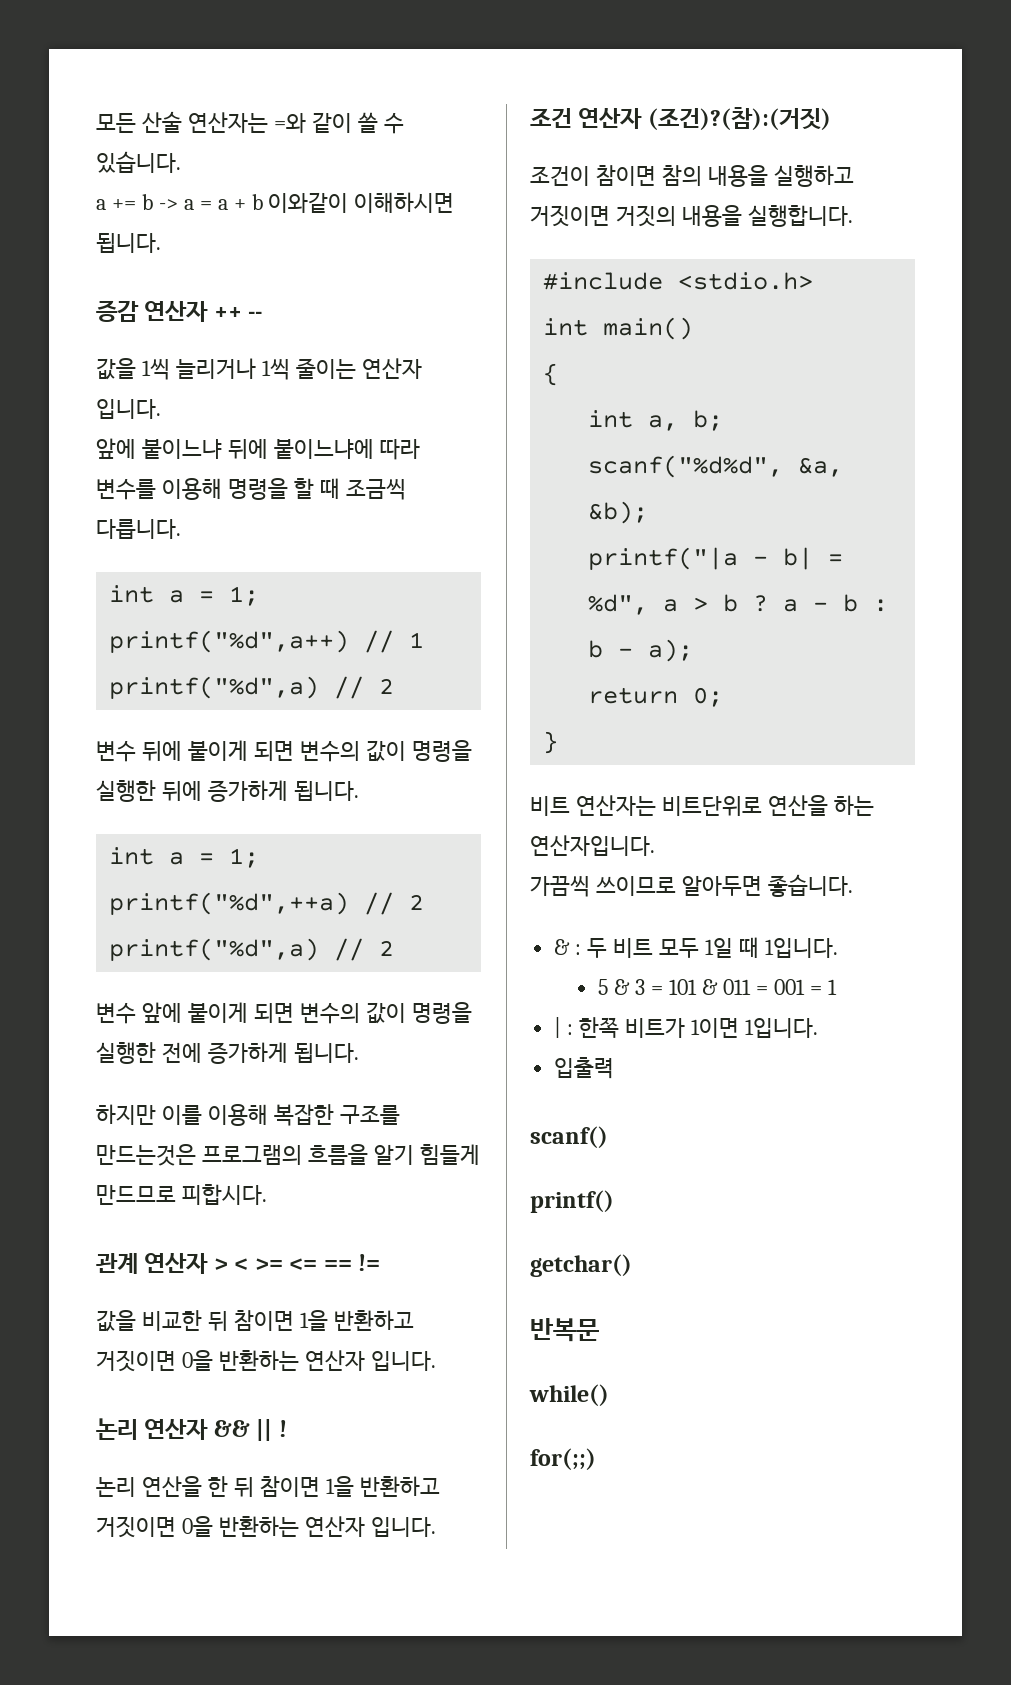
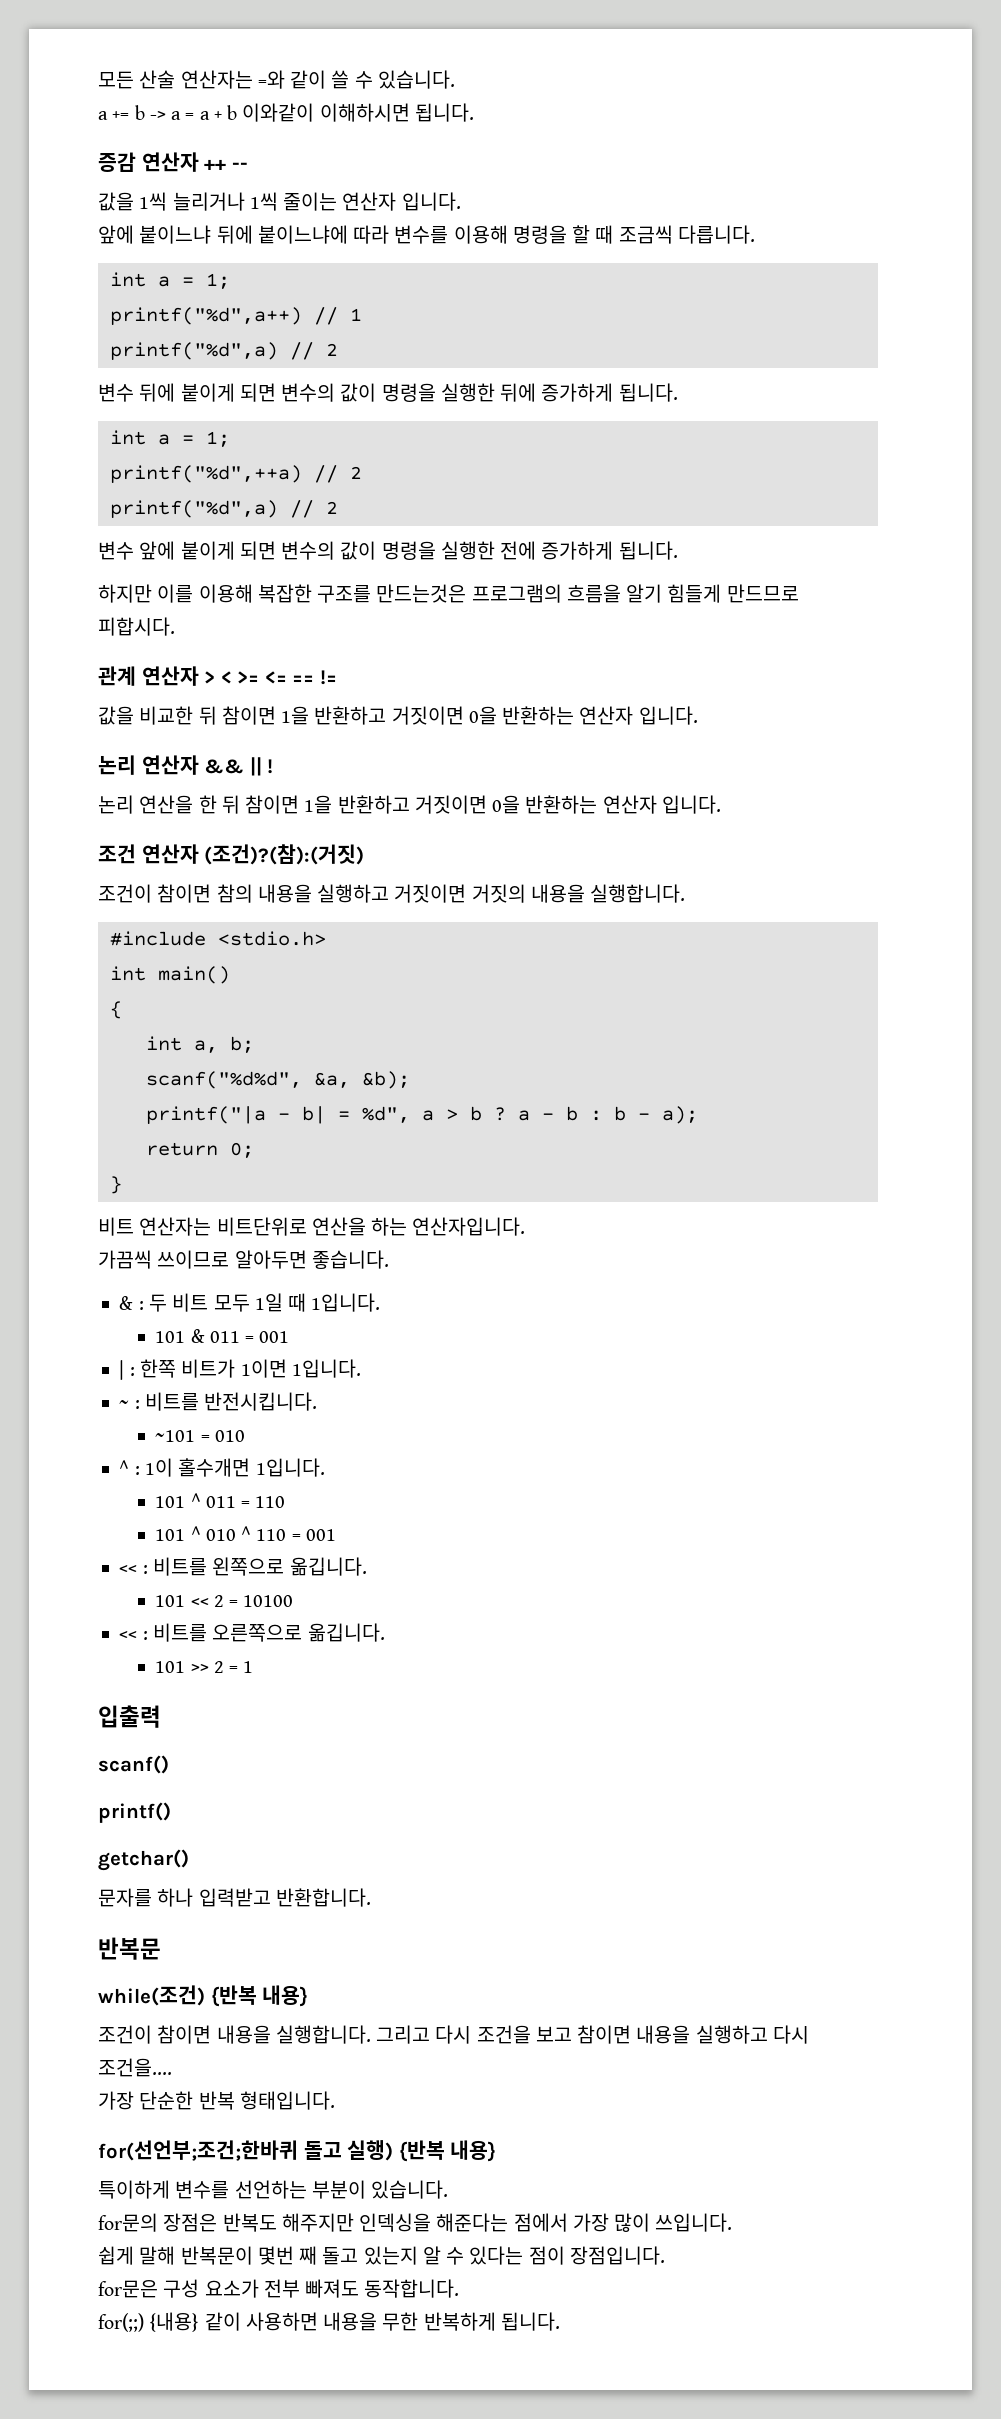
[598,979,663,995] 5 & 3 = -> (381, 1302) none
[809,979,837,995] = 1 -> (290, 1337) none
[554,1057,615,1079] [530,1126,608,1148] [530,1190,614,1213] [530,1254,632,1277] [530,1318,599,1342] [529,1384,609,1406] [530,1448,596,1470] 입출력 // scanf() // printf() // getchar() // 반복문 // while() // for(;;) -> [119,1392,318,1411] [155,1430,245,1442] [119,1458,325,1477] [155,1493,286,1508] [155,1526,336,1541] [119,1557,367,1576] [155,1595,294,1607] [119,1623,385,1642] [155,1661,254,1673] [98,1705,161,1728] [98,1755,169,1774] [98,1802,171,1823] [98,1849,189,1871] [98,1888,371,1907] [98,1937,161,1960] [98,1985,309,2007] [98,2025,809,2044] [98,2058,172,2077] [98,2091,335,2110] [98,2140,497,2162] [98,2180,449,2199] [98,2213,733,2232] [98,2246,665,2265] [98,2279,460,2298] [98,2312,560,2332] ~ : 비트를 반전시킵니다. // ~101 = 010 // ^ : 1이 홀수개면 1입니다. // 101 ^ 011 = 110 // 101 ^ 010 ^ 110 = 001 // << : 비트를 왼쪽으로 옮깁니다. // 101 << 2 = 10100 // << : 비트를 오른쪽으로 옮깁니다. // 101 >> 2 = 1 // 입출력 // scanf() // printf() // getchar() // 문자를 하나 입력받고 반환합니다. // 반복문 // while(조건) {반복 내용} // 조건이 참이면 내용을 실행합니다. 그리고 다시 조건을 보고 참이면 내용을 실행하고 다시 조건을.... // 가장 단순한 반복 형태입니다. // for(선언부;조건;한바퀴 돌고 실행) {반복 내용} // 특이하게 변수를 선언하는 부분이 있습니다. // for문의 장점은 반복도 해주지만 인덱싱을 해준다는 점에서 가장 많이 쓰입니다. // 쉽게 말해 반복문이 몇번 째 돌고 있는지 알 수 있다는 점이 장점입니다. // for문은 구성 요소가 전부 빠져도 동작합니다. // for(;;) {내용} 같이 사용하면 내용을 무한 반복하게 됩니다.

